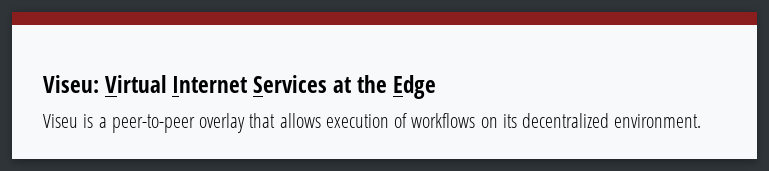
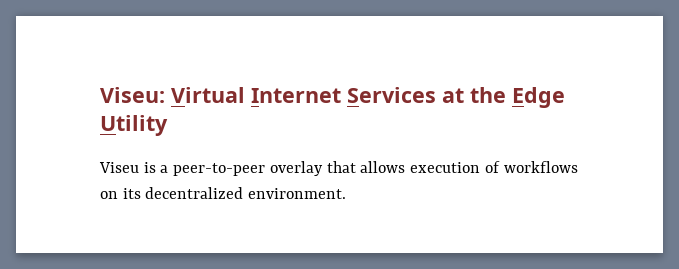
(437, 87) none -> [100,115,168,136] Utility

